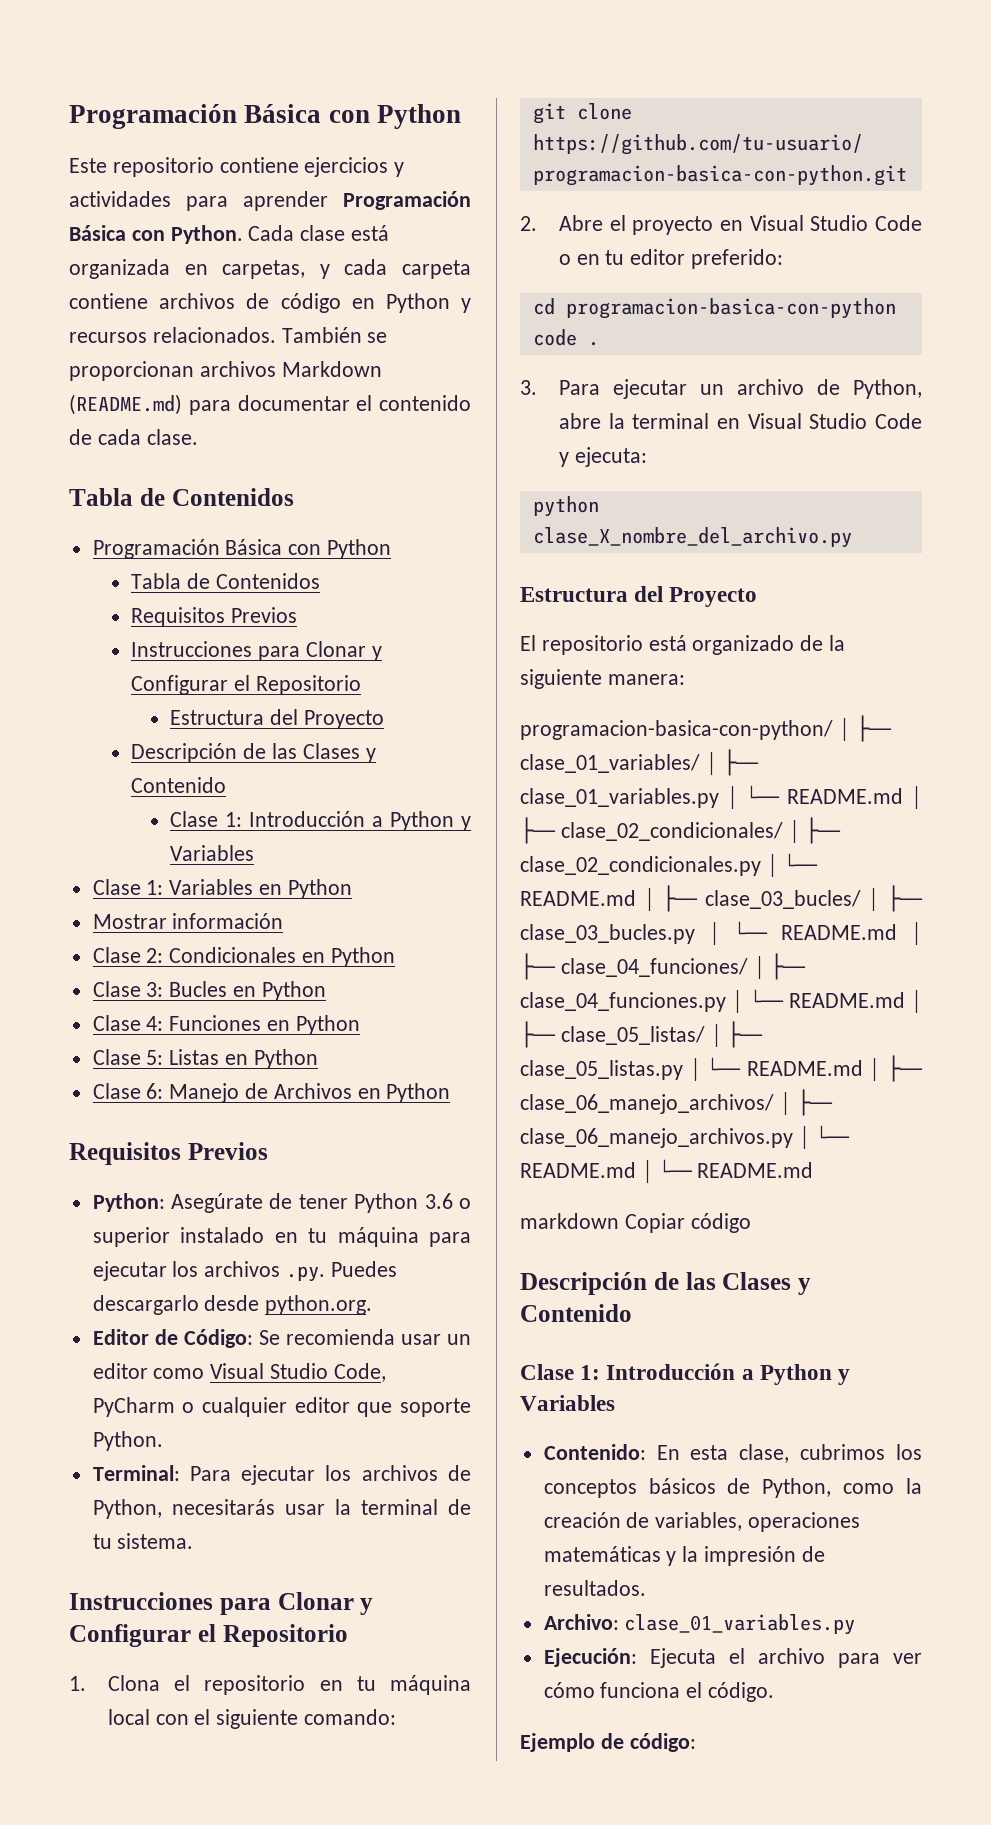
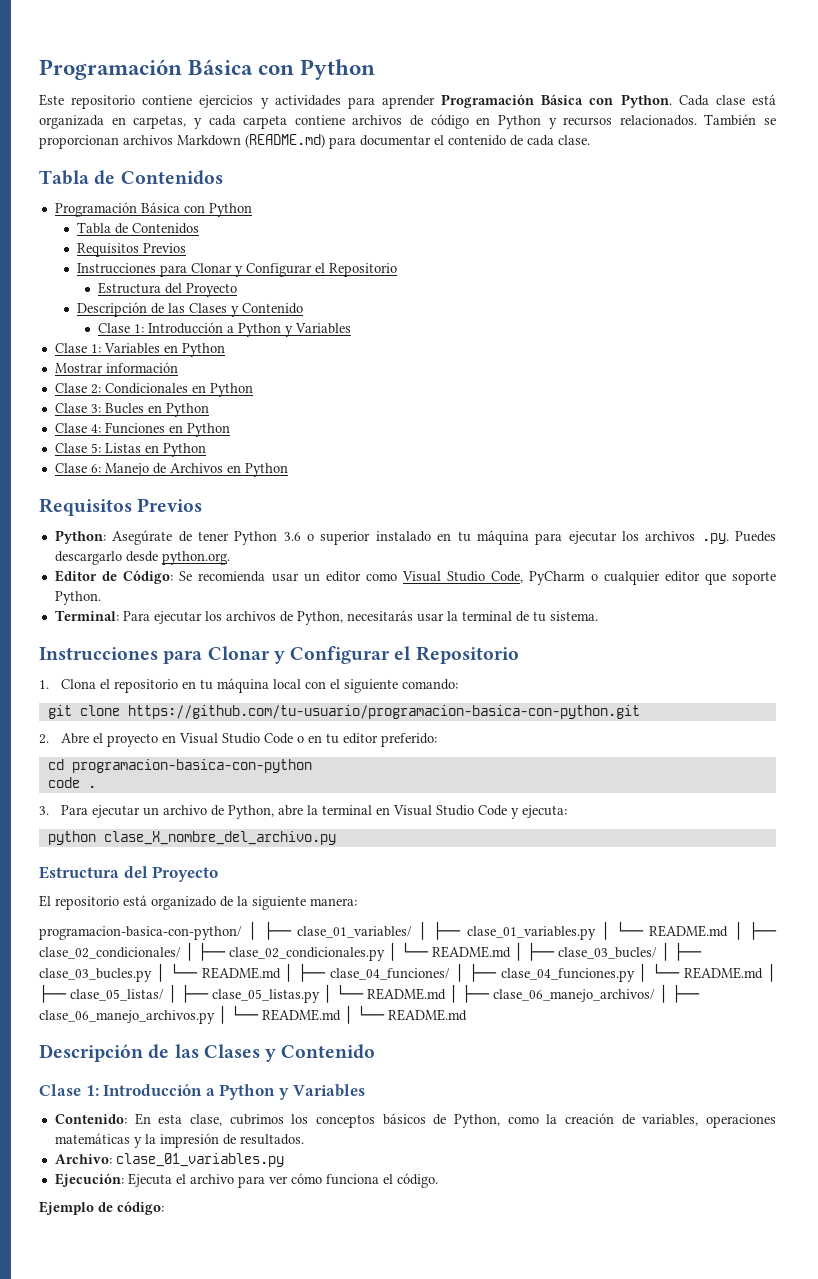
[520,1213,751,1233] // markdown Copiar código -> (467, 1015) none

